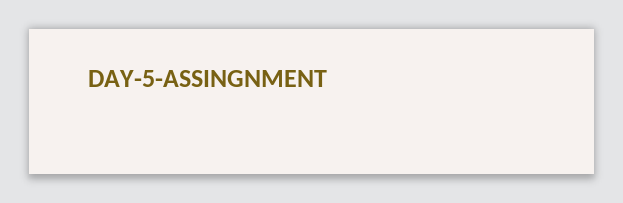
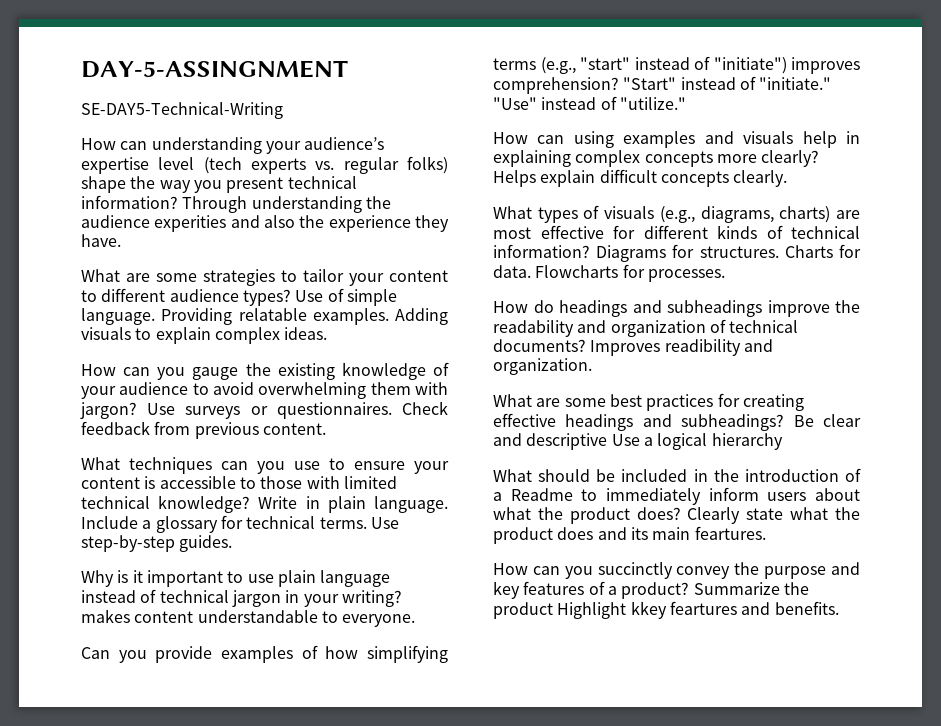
(327, 78) none -> [81,102,283,119] [81,137,385,154] [81,156,448,174] [81,176,357,193] [81,195,391,213] [81,215,450,232] [81,234,121,247] [81,269,448,286] [81,288,397,306] [81,308,448,325] [81,327,328,344] [81,362,449,380] [81,382,448,399] [80,401,448,419] [81,421,326,439] [81,457,449,474] [81,476,397,489] [81,495,449,513] [81,515,399,533] [81,535,233,552] [81,570,391,587] [81,589,402,607] [81,609,416,627] [81,645,449,663] [493,56,860,74] [493,76,832,94] [493,96,686,110] [493,131,860,148] [493,150,820,167] [493,169,788,187] [493,205,860,223] [493,225,860,239] [493,244,861,262] [493,264,725,282] [493,300,860,317] [493,319,799,337] [493,339,773,356] [493,358,592,375] [493,393,804,411] [493,413,862,431] [493,433,783,450] [493,468,861,482] [493,487,860,505] [493,507,860,524] [493,526,766,544] [493,562,860,579] [493,581,809,599] [493,601,839,619] // SE-DAY5-Technical-Writing // How can understanding your audience’s expertise level (tech experts vs. regular folks) shape the way you present technical information? Through understanding the audience experities and also the experience they have. // What are some strategies to tailor your content to different audience types? Use of simple language. Providing relatable examples. Adding visuals to explain complex ideas. // How can you gauge the existing knowledge of your audience to avoid overwhelming them with jargon? Use surveys or questionnaires. Check feedback from previous content. // What techniques can you use to ensure your content is accessible to those with limited technical knowledge? Write in plain language. Include a glossary for technical terms. Use step-by-step guides. // Why is it important to use plain language instead of technical jargon in your writing? makes content understandable to everyone. // Can you provide examples of how simplifying terms (e.g., "start" instead of "initiate") improves comprehension? "Start" instead of "initiate." "Use" instead of "utilize." // How can using examples and visuals help in explaining complex concepts more clearly? Helps explain difficult concepts clearly. // What types of visuals (e.g., diagrams, charts) are most effective for different kinds of technical information? Diagrams for structures. Charts for data. Flowcharts for processes. // How do headings and subheadings improve the readability and organization of technical documents? Improves readibility and organization. // What are some best practices for creating effective headings and subheadings? Be clear and descriptive Use a logical hierarchy // What should be included in the introduction of a Readme to immediately inform users about what the product does? Clearly state what the product does and its main feartures. // How can you succinctly convey the purpose and key features of a product? Summarize the product Highlight kkey feartures and benefits.

